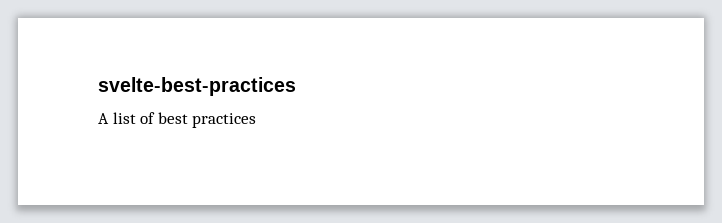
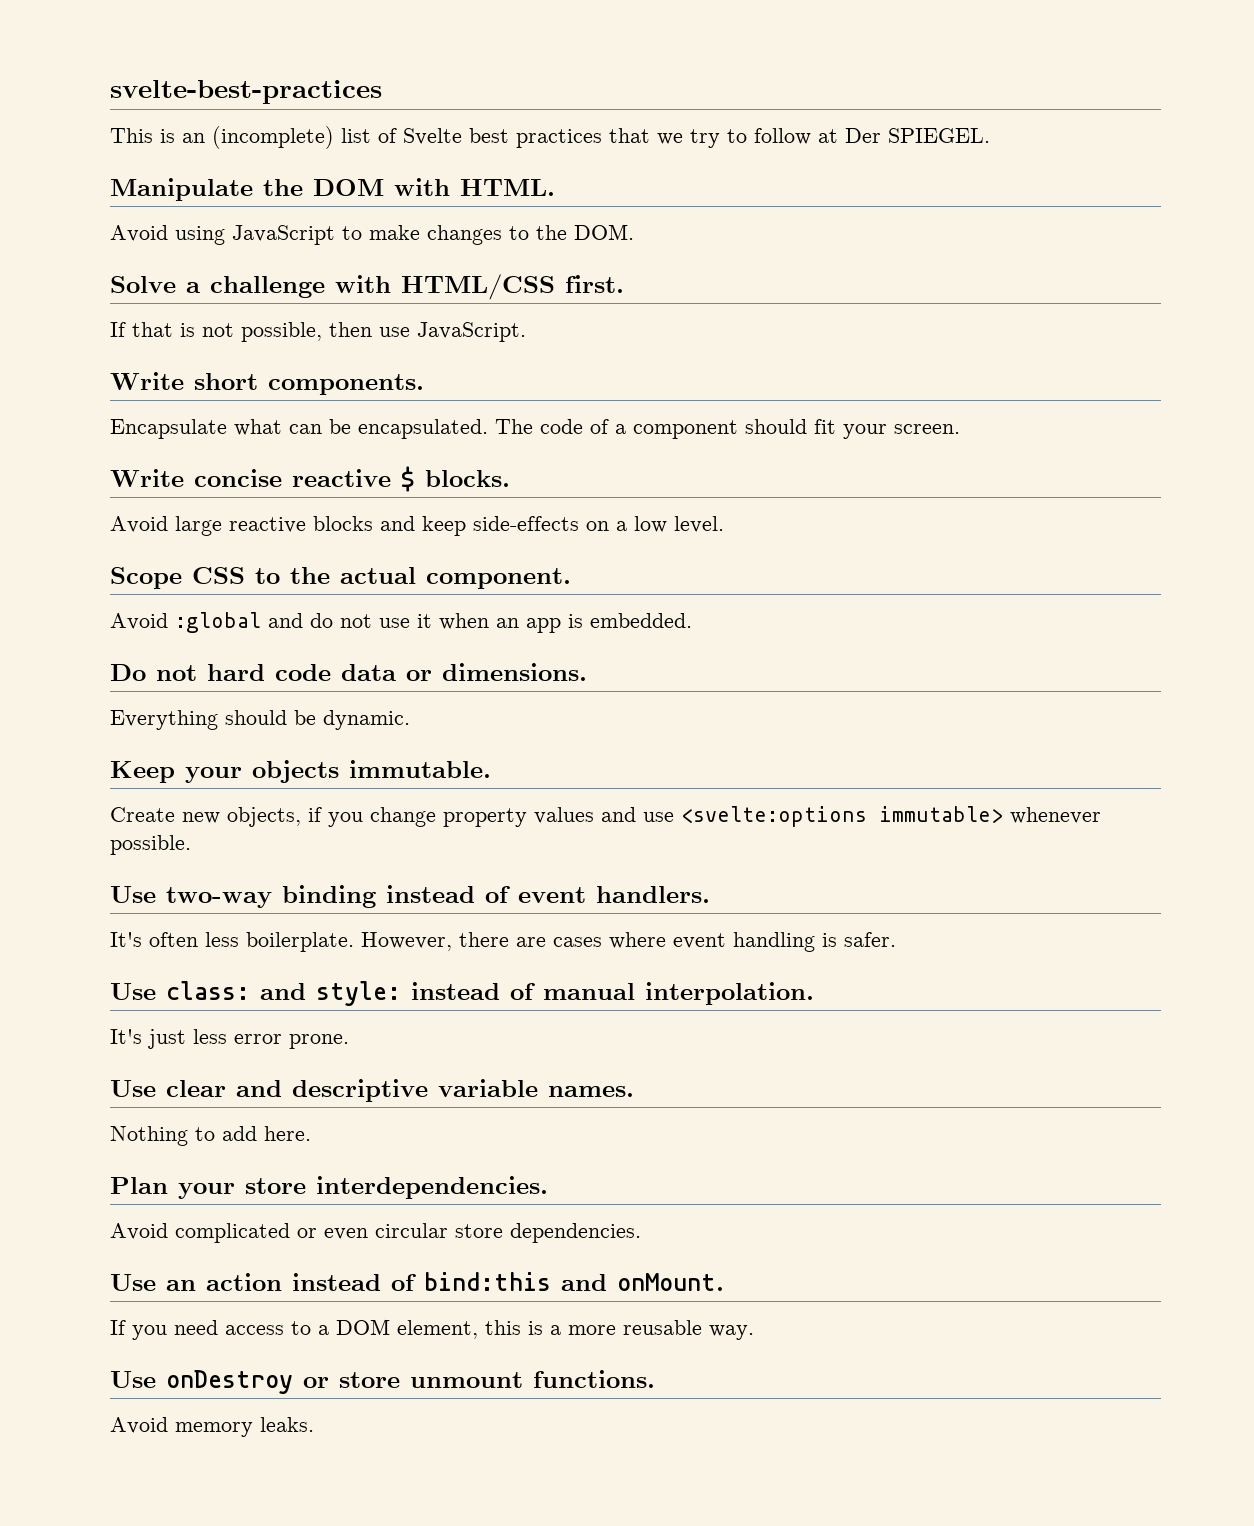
[98,113,109,124] A -> [110,126,334,149] This is an (incomplete)
(156, 118) none -> [403,128,462,145] Svelte
(257, 120) none -> [609,128,990,148] [110,178,555,201] [110,224,634,245] [110,274,624,300] [110,322,526,342] [110,372,424,395] [110,419,960,439] [110,466,510,492] [110,516,724,536] [110,567,571,589] [110,612,692,633] [110,663,587,681] [110,710,410,730] [110,760,491,783] [110,806,1101,827] [110,835,191,855] [110,885,710,908] [110,932,896,952] [110,981,814,1006] [110,1029,349,1049] [110,1079,634,1102] [110,1126,311,1146] [110,1176,548,1199] [110,1223,641,1243] [110,1272,724,1291] [110,1319,754,1340] [110,1370,655,1394] [110,1417,314,1437] that we try to follow at Der SPIEGEL. // Manipulate the DOM with HTML. // Avoid using JavaScript to make changes to the DOM. // Solve a challenge with HTML/CSS first. // If that is not possible, then use JavaScript. // Write short components. // Encapsulate what can be encapsulated. The code of a component should fit your screen. // Write concise reactive $ blocks. // Avoid large reactive blocks and keep side-effects on a low level. // Scope CSS to the actual component. // Avoid :global and do not use it when an app is embedded. // Do not hard code data or dimensions. // Everything should be dynamic. // Keep your objects immutable. // Create new objects, if you change property values and use <svelte:options immutable> whenever possible. // Use two-way binding instead of event handlers. // It's often less boilerplate. However, there are cases where event handling is safer. // Use class: and style: instead of manual interpolation. // It's just less error prone. // Use clear and descriptive variable names. // Nothing to add here. // Plan your store interdependencies. // Avoid complicated or even circular store dependencies. // Use an action instead of bind:this and onMount. // If you need access to a DOM element, this is a more reusable way. // Use onDestroy or store unmount functions. // Avoid memory leaks.

